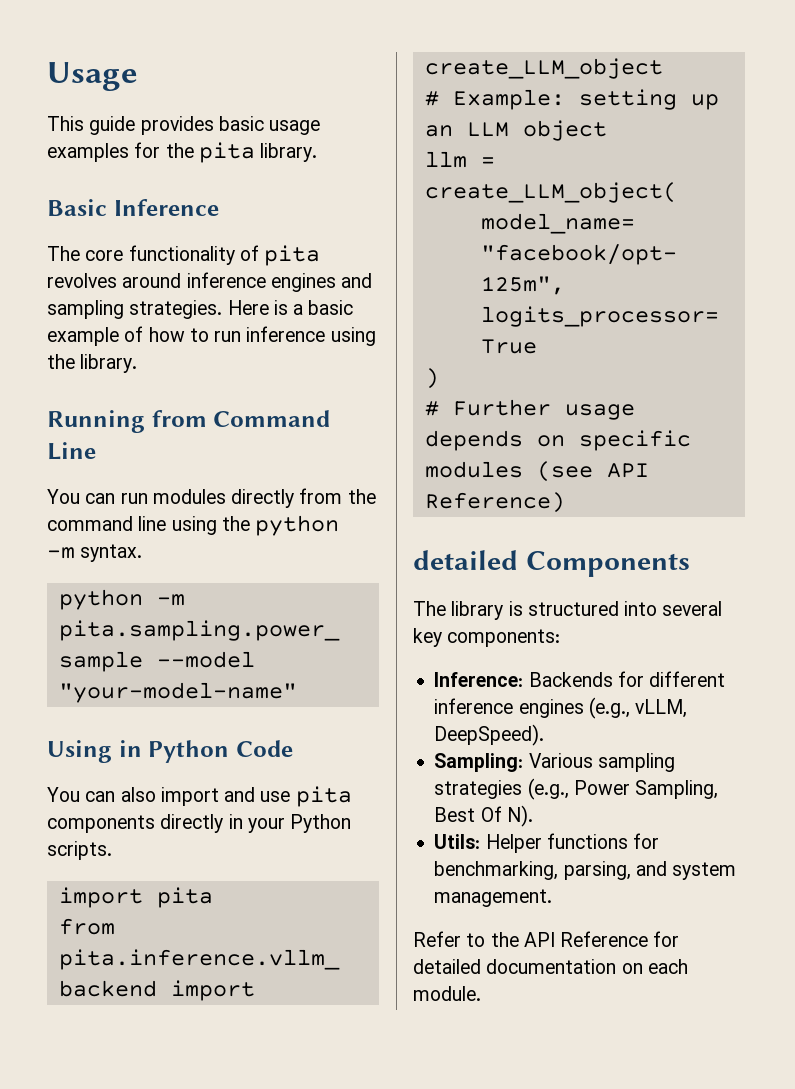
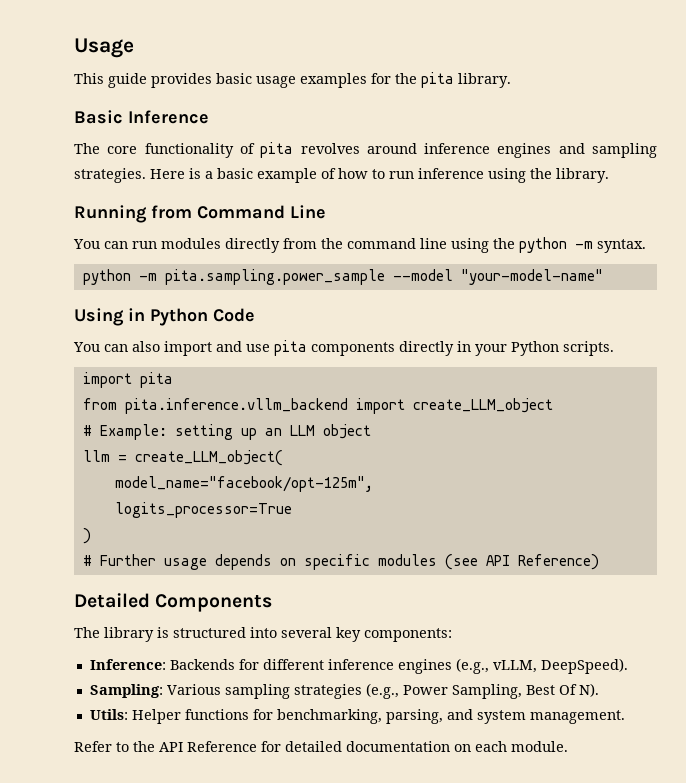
[413,550,518,570] detailed -> [74,593,150,608] Detailed

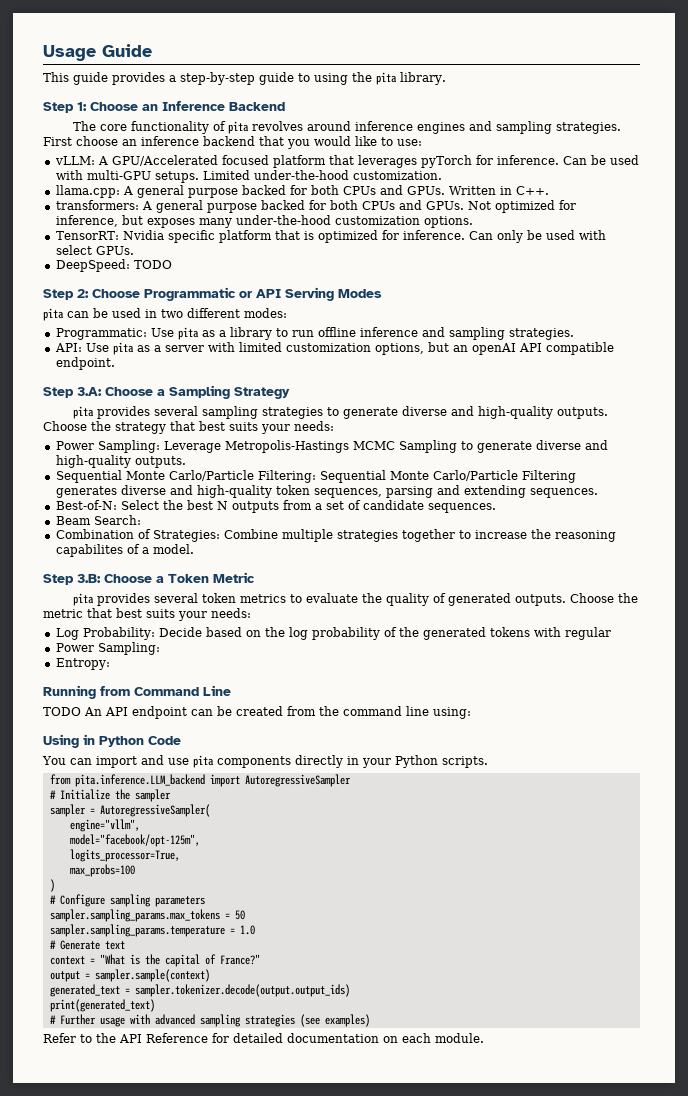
(134, 48) none -> [102,44,152,57] Guide
[216,73,391,88] basic usage examples for -> [169,72,348,85] a step-by-step guide to using
[74,110,123,124] Basic -> [43,102,158,113] Step 1: Choose an
(209, 117) none -> [229,102,285,111] Backend
[150,168,609,183] [74,205,326,223] [73,237,646,253] [82,269,603,285] Here is a basic example of how to run inference using the library. // Running from Command Line // You can run modules directly from the command line using the python -m syntax. // python -m pita.sampling.power_sample --model "your-model-name" -> [43,136,422,149] [54,155,639,168] [55,170,442,183] [55,185,549,198] [55,200,576,213] [55,215,473,228] [55,230,606,243] [55,245,134,255] [55,259,172,272] [43,287,382,301] [43,308,287,321] [55,327,574,340] [54,342,614,355] [55,357,115,370] [43,385,290,399] [72,406,608,419] [43,421,334,434] [55,440,608,453] [55,455,186,468] [55,470,576,483] [55,485,598,498] [55,500,496,513] [55,515,141,525] [55,529,616,542] [55,544,194,557] [43,572,255,585] [72,593,638,606] [43,608,251,621] [55,627,611,640] [55,642,160,655] [55,658,110,670] [43,685,231,699] [43,706,471,719] First choose an inference backend that you would like to use: // vLLM: A GPU/Accelerated focused platform that leverages pyTorch for inference. Can be used with multi-GPU setups. Limited under-the-hood customization. // llama.cpp: A general purpose backed for both CPUs and GPUs. Written in C++. // transformers: A general purpose backed for both CPUs and GPUs. Not optimized for inference, but exposes many under-the-hood customization options. // TensorRT: Nvidia specific platform that is optimized for inference. Can only be used with select GPUs. // DeepSpeed: TODO // Step 2: Choose Programmatic or API Serving Modes // pita can be used in two different modes: // Programmatic: Use pita as a library to run offline inference and sampling strategies. // API: Use pita as a server with limited customization options, but an openAI API compatible endpoint. // Step 3.A: Choose a Sampling Strategy // pita provides several sampling strategies to generate diverse and high-quality outputs. Choose the strategy that best suits your needs: // Power Sampling: Leverage Metropolis-Hastings MCMC Sampling to generate diverse and high-quality outputs. // Sequential Monte Carlo/Particle Filtering: Sequential Monte Carlo/Particle Filtering generates diverse and high-quality token sequences, parsing and extending sequences. // Best-of-N: Select the best N outputs from a set of candidate sequences. // Beam Search: // Combination of Strategies: Combine multiple strategies together to increase the reasoning capabilites of a model. // Step 3.B: Choose a Token Metric // pita provides several token metrics to evaluate the quality of generated outputs. Choose the metric that best suits your needs: // Log Probability: Decide based on the log probability of the generated tokens with regular // Power Sampling: // Entropy: // Running from Command Line // TODO An API endpoint can be created from the command line using:
[132,341,160,352] also -> (92, 761) none
[82,372,173,388] [82,398,553,414] [82,424,371,440] [82,450,283,466] [114,476,373,492] [114,502,292,518] [82,528,91,544] [82,554,599,570] [74,593,273,612] [74,627,452,642] [89,658,628,674] [89,683,599,699] [89,709,625,724] import pita // from pita.inference.vllm_backend import create_LLM_object // # Example: setting up an LLM object // llm = create_LLM_object( // model_name="facebook/opt-125m", // logits_processor=True // ) // # Further usage depends on specific modules (see API Reference) // Detailed Components // The library is structured into several key components: // Inference: Backends for different inference engines (e.g., vLLM, DeepSpeed). // Sampling: Various sampling strategies (e.g., Power Sampling, Best Of N). // Utils: Helper functions for benchmarking, parsing, and system management. -> [49,774,351,787] [49,789,171,802] [49,804,210,817] [69,819,140,832] [69,834,200,847] [69,849,180,862] [69,864,135,877] [49,879,55,892] [49,894,205,907] [49,909,245,922] [49,924,255,937] [49,940,125,950] [49,954,260,967] [49,969,210,982] [49,984,350,997] [49,999,155,1012] [49,1014,370,1027] from pita.inference.LLM_backend import AutoregressiveSampler // # Initialize the sampler // sampler = AutoregressiveSampler( // engine="vllm", // model="facebook/opt-125m", // logits_processor=True, // max_probs=100 // ) // # Configure sampling parameters // sampler.sampling_params.max_tokens = 50 // sampler.sampling_params.temperature = 1.0 // # Generate text // context = "What is the capital of France?" // output = sampler.sample(context) // generated_text = sampler.tokenizer.decode(output.output_ids) // print(generated_text) // # Further usage with advanced sampling strategies (see examples)

